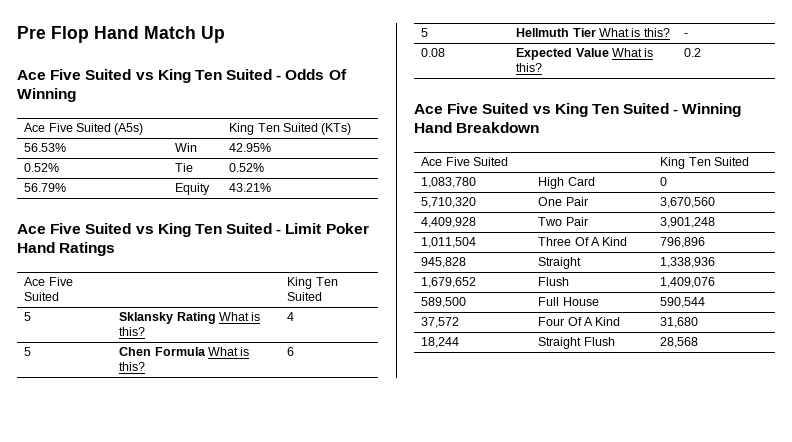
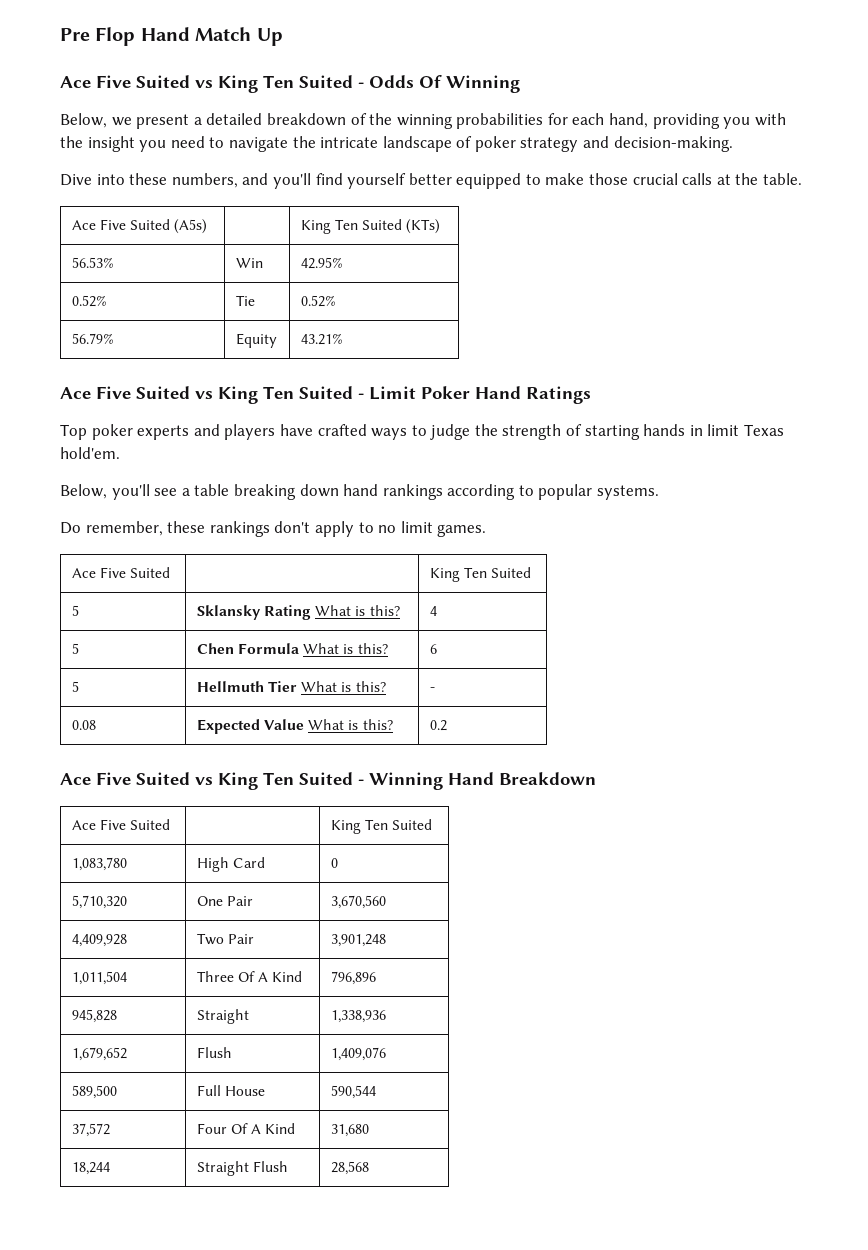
(76, 95) none -> [60,113,786,129] [60,136,733,152] [60,173,803,189] // Below, we present a detailed breakdown of the winning probabilities for each hand, providing you with the insight you need to navigate the intricate landscape of poker strategy and decision-making. // Dive into these numbers, and you'll find yourself better equipped to make those crucial calls at the table.
(116, 249) none -> [60,424,785,440] [60,447,120,459] [60,484,660,500] [60,521,487,537] // Top poker experts and players have crafted ways to judge the strength of starting hands in limit Texas hold'em. // Below, you'll see a table breaking down hand rankings according to popular systems. // Do remember, these rankings don't apply to no limit games.

